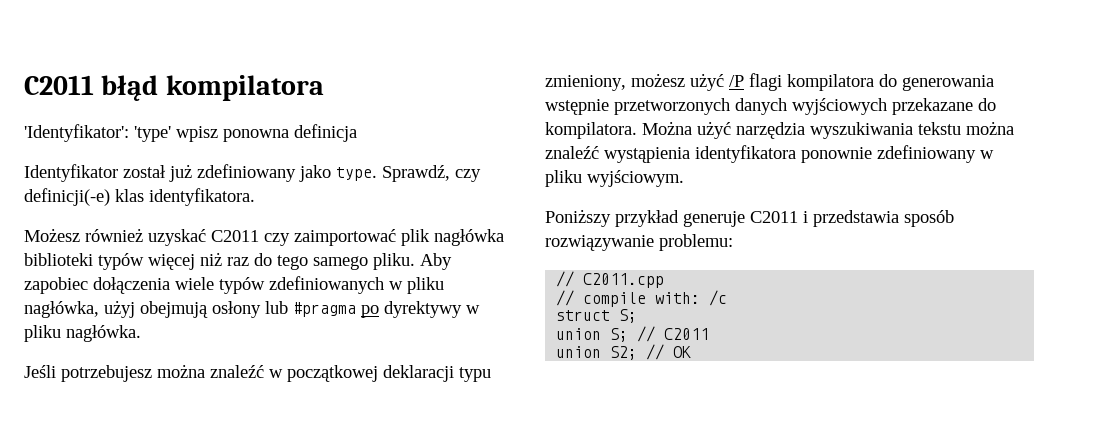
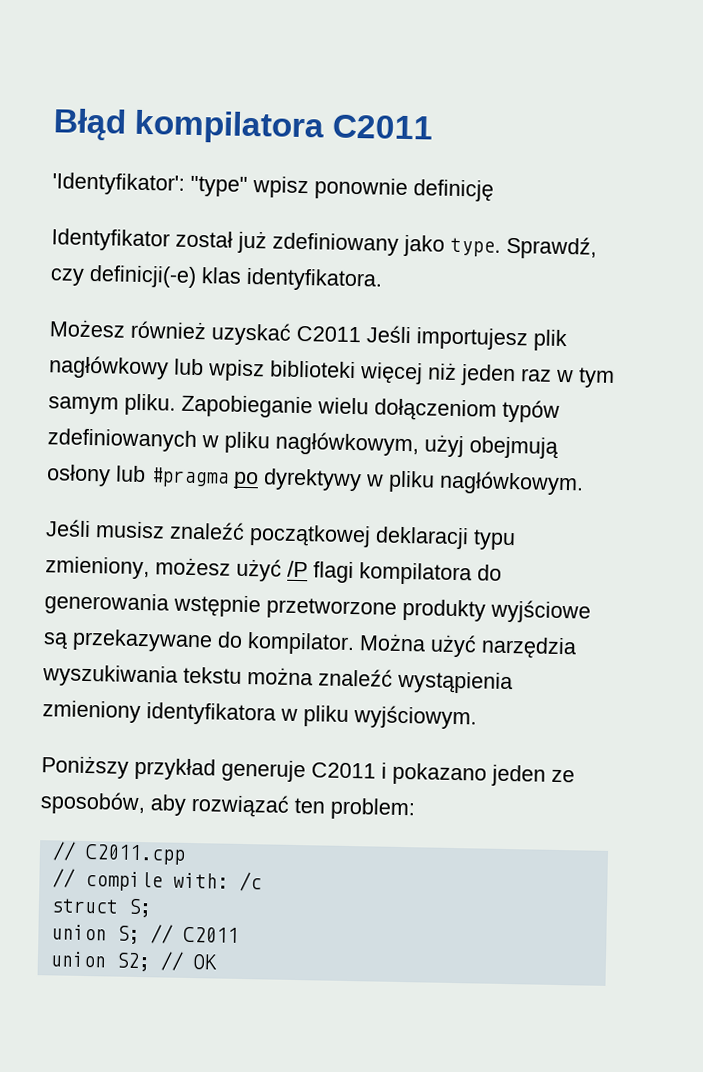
[24,75,324,101] C2011 błąd kompilatora -> [53,108,434,145] Błąd kompilatora C2011
[134,124,357,142] 'type' wpisz ponowna definicja -> [190,175,494,202] "type" wpisz ponownie definicję
[264,229,504,246] [24,252,452,270] [24,277,214,294] czy zaimportować plik nagłówka biblioteki typów więcej niż raz do tego samego pliku. Aby zapobiec dołączenia wiele -> [366,325,567,352] [48,355,615,388] [48,393,497,422] Jeśli importujesz plik nagłówkowy lub wpisz biblioteki więcej niż jeden raz w tym samym pliku. Zapobieganie wielu dołączeniom
[24,301,99,318] nagłówka, -> [275,431,419,457] nagłówkowym,
[66,325,141,342] [24,364,283,382] nagłówka. // Jeśli potrzebujesz można znaleźć w -> [439,470,584,496] [45,519,245,540] nagłówkowym. // Jeśli musisz znaleźć
[614,98,996,115] [545,122,637,139] przetworzonych danych wyjściowych przekazane do kompilatora. -> [266,597,591,624] [43,628,355,656] przetworzone produkty wyjściowe są przekazywane do kompilator.
[695,145,976,163] identyfikatora ponownie zdefiniowany -> [42,700,276,726] zmieniony identyfikatora
[813,210,954,227] [545,234,733,251] przedstawia sposób rozwiązywanie problemu: -> [392,762,575,787] [40,791,416,821] pokazano jeden ze sposobów, aby rozwiązać ten problem:

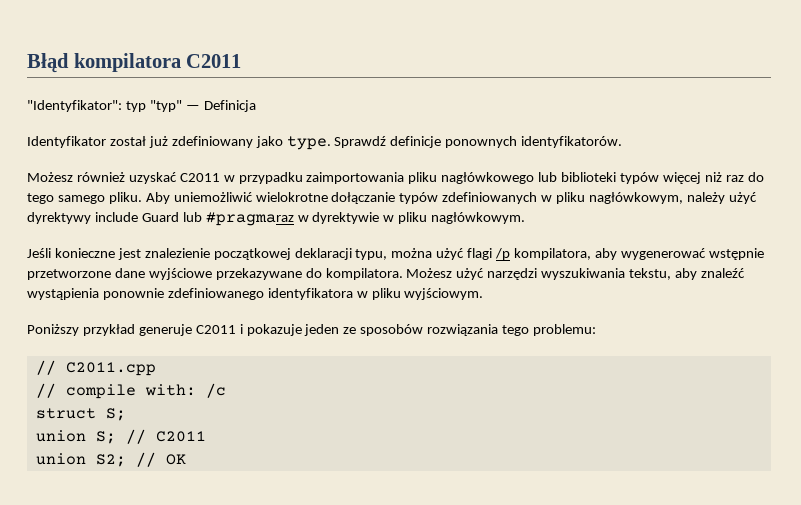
[52,172,494,202] 'Identyfikator': "type" wpisz ponownie definicję -> [27,100,256,112] "Identyfikator": typ "typ" — Definicja
[506,235,597,260] [50,264,383,292] Sprawdź, czy definicji(-e) klas identyfikatora. -> [334,136,623,148] Sprawdź definicje ponownych identyfikatorów.
[366,325,567,352] [48,355,615,388] [48,393,497,422] Jeśli importujesz plik nagłówkowy lub wpisz biblioteki więcej niż jeden raz w tym samym pliku. Zapobieganie wielu dołączeniom -> [223,172,764,184] [27,192,396,204] w przypadku zaimportowania pliku nagłówkowego lub biblioteki typów więcej niż raz do tego samego pliku. Aby uniemożliwić wielokrotne dołączanie
[424,434,558,459] [46,464,584,496] [45,519,516,551] [45,556,502,586] [44,592,591,624] [43,628,577,660] [42,664,513,695] [42,700,141,724] użyj obejmują osłony lub #pragma po dyrektywy w pliku nagłówkowym. // Jeśli musisz znaleźć początkowej deklaracji typu zmieniony, możesz użyć /P flagi kompilatora do generowania wstępnie przetworzone produkty wyjściowe są przekazywane do kompilator. Można użyć narzędzia wyszukiwania tekstu można znaleźć wystąpienia zmieniony -> [686,192,757,204] [27,212,526,226] [27,248,764,260] [27,268,745,280] [27,288,264,300] należy użyć dyrektywy include Guard lub #pragmaraz w dyrektywie w pliku nagłówkowym. // Jeśli konieczne jest znalezienie początkowej deklaracji typu, można użyć flagi /p kompilatora, aby wygenerować wstępnie przetworzone dane wyjściowe przekazywane do kompilatora. Możesz użyć narzędzi wyszukiwania tekstu, aby znaleźć wystąpienia ponownie zdefiniowanego
[392,762,487,786] pokazano -> [246,324,302,336] pokazuje
[40,791,416,821] sposobów, aby rozwiązać ten problem: -> [360,324,597,336] sposobów rozwiązania tego problemu:

